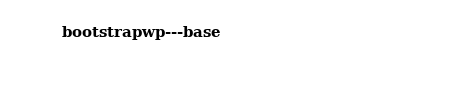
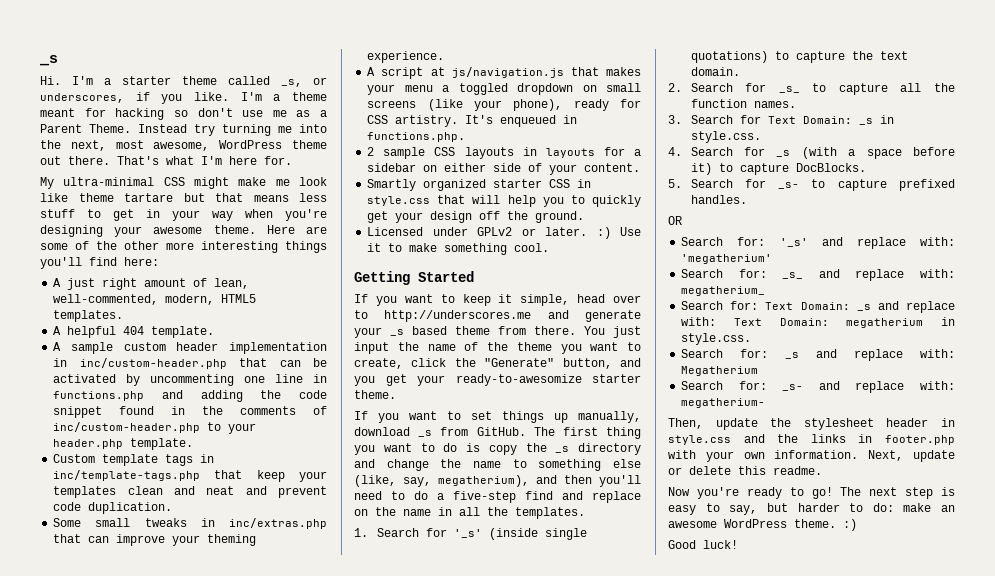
[62,26,221,40] bootstrapwp---base -> [39,55,58,66] [40,76,327,87] [40,92,327,104] [40,108,327,120] [40,124,327,136] [40,140,327,151] [40,156,292,165] [40,177,328,189] [40,193,327,202] [40,209,327,221] [40,225,327,237] [40,241,327,253] [40,257,159,269] [53,278,250,290] [53,294,257,305] [53,310,124,322] [53,326,215,338] [53,342,327,354] [53,358,327,369] [53,374,327,386] [53,390,327,402] [53,406,327,418] [53,422,257,434] [53,438,194,450] [53,454,215,466] [53,470,327,482] [53,486,328,498] [53,502,173,514] [53,518,327,529] [53,534,257,546] [367,51,445,63] [367,67,641,79] [367,83,641,95] [367,99,641,111] [367,115,578,127] [367,132,466,142] [367,147,641,159] [367,163,641,175] [367,179,592,191] [367,195,641,207] [367,211,585,223] [367,227,641,239] [367,243,550,255] [354,271,474,285] [354,294,641,306] [354,310,641,322] [354,326,641,338] [354,342,641,354] [354,358,641,369] [354,374,641,386] [354,390,396,399] [354,411,641,423] [354,427,641,439] [354,443,641,455] [354,459,641,471] [354,475,641,487] [354,491,641,503] [354,507,585,519] [354,528,587,540] [690,51,908,63] [690,67,740,76] [668,83,955,95] [690,99,796,108] [668,115,894,125] [690,131,761,143] [668,147,955,159] [690,163,866,175] [668,179,955,191] [690,195,747,204] [668,216,682,225] [681,237,955,249] [681,254,773,264] [681,269,955,281] [681,286,766,296] [681,301,955,313] [681,317,955,328] [681,333,752,345] [681,349,955,361] [681,366,759,376] [681,381,955,393] [681,398,766,408] [668,418,955,430] [668,434,955,445] [668,450,955,462] [668,466,822,475] [668,487,955,499] [668,503,955,515] [668,519,857,531] [668,540,738,549] _s // Hi. I'm a starter theme called _s, or underscores, if you like. I'm a theme meant for hacking so don't use me as a Parent Theme. Instead try turning me into the next, most awesome, WordPress theme out there. That's what I'm here for. // My ultra-minimal CSS might make me look like theme tartare but that means less stuff to get in your way when you're designing your awesome theme. Here are some of the other more interesting things you'll find here: // A just right amount of lean, well-commented, modern, HTML5 templates. // A helpful 404 template. // A sample custom header implementation in inc/custom-header.php that can be activated by uncommenting one line in functions.php and adding the code snippet found in the comments of inc/custom-header.php to your header.php template. // Custom template tags in inc/template-tags.php that keep your templates clean and neat and prevent code duplication. // Some small tweaks in inc/extras.php that can improve your theming experience. // A script at js/navigation.js that makes your menu a toggled dropdown on small screens (like your phone), ready for CSS artistry. It's enqueued in functions.php. // 2 sample CSS layouts in layouts for a sidebar on either side of your content. // Smartly organized starter CSS in style.css that will help you to quickly get your design off the ground. // Licensed under GPLv2 or later. :) Use it to make something cool. // Getting Started // If you want to keep it simple, head over to http://underscores.me and generate your _s based theme from there. You just input the name of the theme you want to create, click the "Generate" button, and you get your ready-to-awesomize starter theme. // If you want to set things up manually, download _s from GitHub. The first thing you want to do is copy the _s directory and change the name to something else (like, say, megatherium), and then you'll need to do a five-step find and replace on the name in all the templates. // 1. Search for '_s' (inside single quotations) to capture the text domain. // 2. Search for _s_ to capture all the function names. // 3. Search for Text Domain: _s in style.css. // 4. Search for _s (with a space before it) to capture DocBlocks. // 5. Search for _s- to capture prefixed handles. // OR // Search for: '_s' and replace with: 'megatherium' // Search for: _s_ and replace with: megatherium_ // Search for: Text Domain: _s and replace with: Text Domain: megatherium in style.css. // Search for: _s and replace with: Megatherium // Search for: _s- and replace with: megatherium- // Then, update the stylesheet header in style.css and the links in footer.php with your own information. Next, update or delete this readme. // Now you're ready to go! The next step is easy to say, but harder to do: make an awesome WordPress theme. :) // Good luck!

